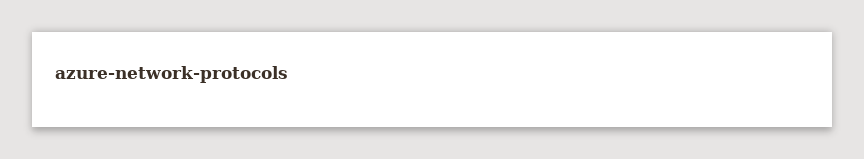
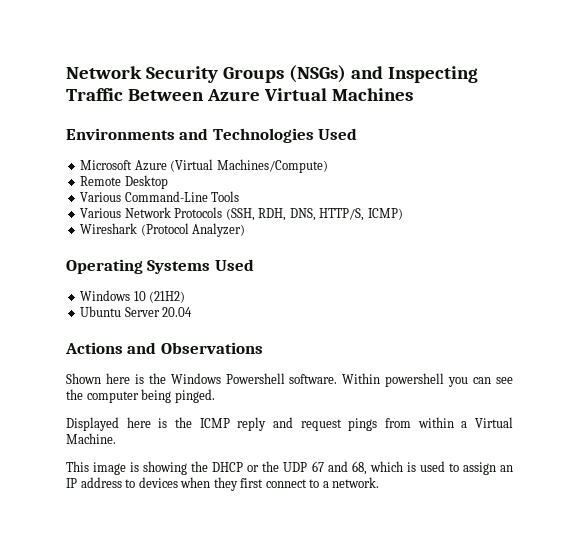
[55,66,288,83] azure-network-protocols -> [66,65,478,83] [66,88,413,101] [66,128,358,143] [80,159,328,173] [80,175,168,189] [80,191,240,202] [80,207,403,221] [80,223,246,237] [66,259,254,274] [80,290,186,303] [80,306,193,317] [65,342,263,354] [66,373,514,387] [66,389,215,403] [66,417,513,431] [66,433,116,444] [66,461,513,475] [66,477,380,491] Network Security Groups (NSGs) and Inspecting Traffic Between Azure Virtual Machines // Environments and Technologies Used // Microsoft Azure (Virtual Machines/Compute) // Remote Desktop // Various Command-Line Tools // Various Network Protocols (SSH, RDH, DNS, HTTP/S, ICMP) // Wireshark (Protocol Analyzer) // Operating Systems Used // Windows 10 (21H2) // Ubuntu Server 20.04 // Actions and Observations // Shown here is the Windows Powershell software. Within powershell you can see the computer being pinged. // Displayed here is the ICMP reply and request pings from within a Virtual Machine. // This image is showing the DHCP or the UDP 67 and 68, which is used to assign an IP address to devices when they first connect to a network.

